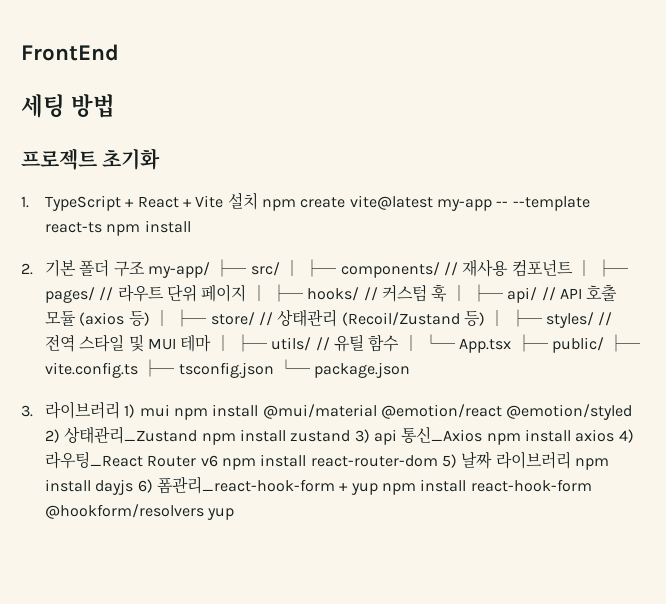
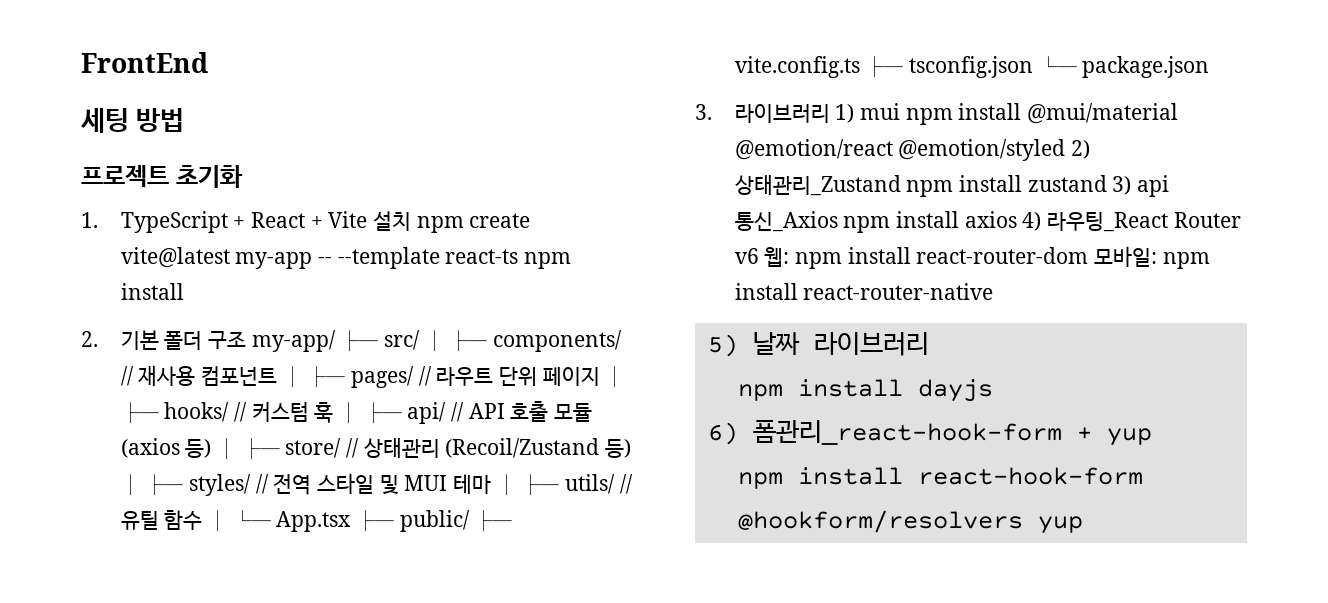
(218, 461) none -> [764,247,790,267] 웹:
(438, 461) none -> [1094,246,1210,269] [734,283,994,300] 모바일: npm install react-router-native //
(571, 460) none -> (929, 344) //
(134, 487) none -> (993, 390) //
(378, 489) none -> (1152, 437) //

